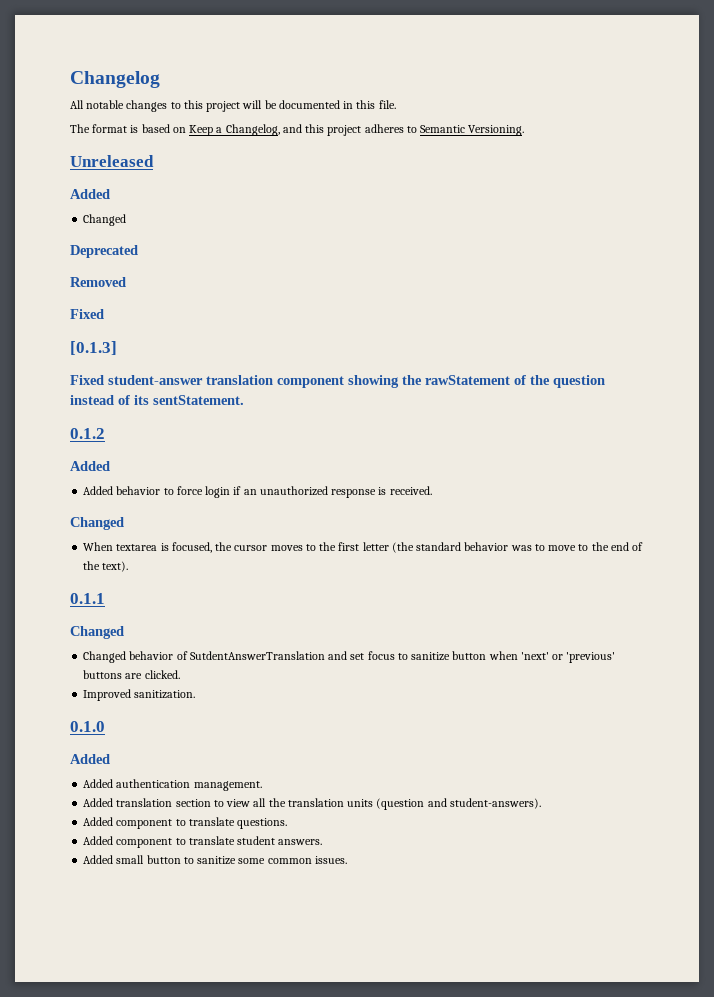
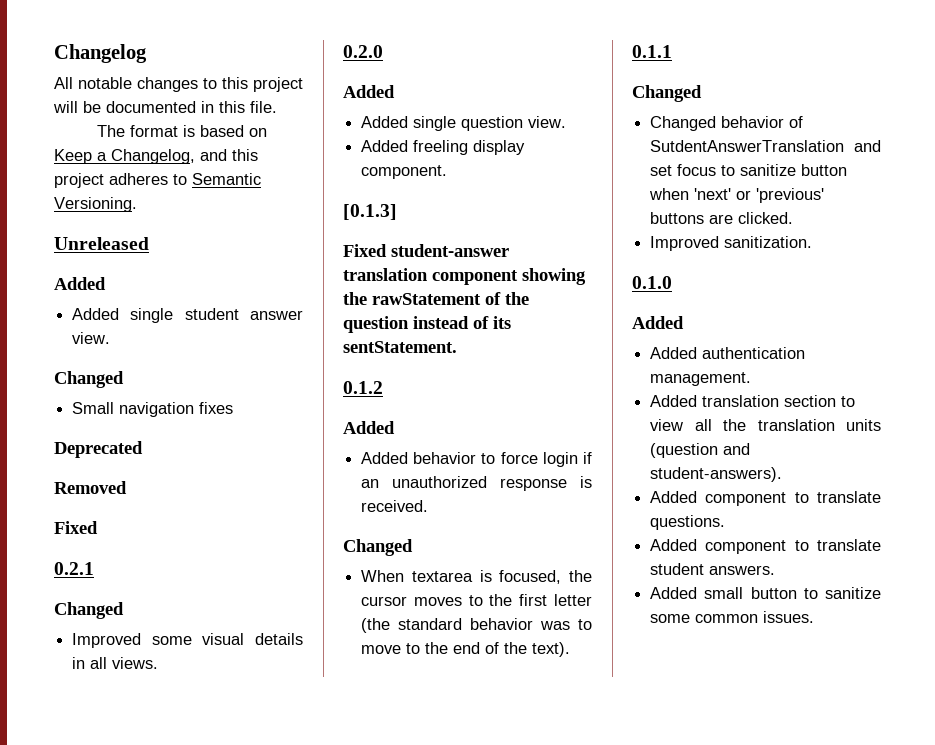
[83,214,127,226] [70,245,138,258] [70,277,126,287] [70,309,104,319] Changed // Deprecated // Removed // Fixed -> [72,308,303,323] [72,332,111,344] [54,371,124,388] [72,402,234,417] [54,441,143,458] [54,481,127,494] [54,521,98,534] [54,562,94,575] [54,602,124,619] [72,633,303,648] [72,657,159,669] [343,45,383,58] [343,85,395,98] [361,116,567,131] [361,140,526,155] [361,165,448,179] Added single student answer view. // Changed // Small navigation fixes // Deprecated // Removed // Fixed // 0.2.1 // Changed // Improved some visual details in all views. // 0.2.0 // Added // Added single question view. // Added freeling display component.

